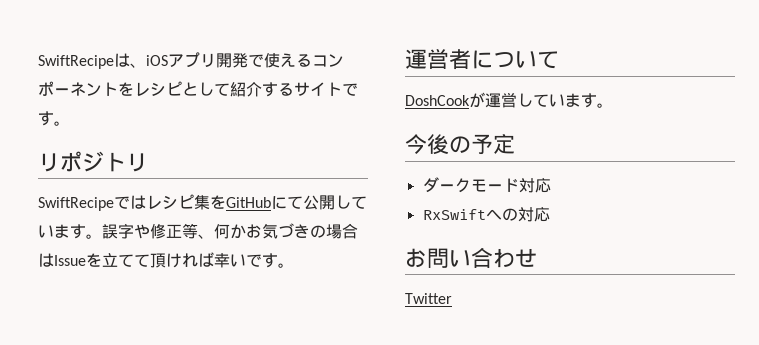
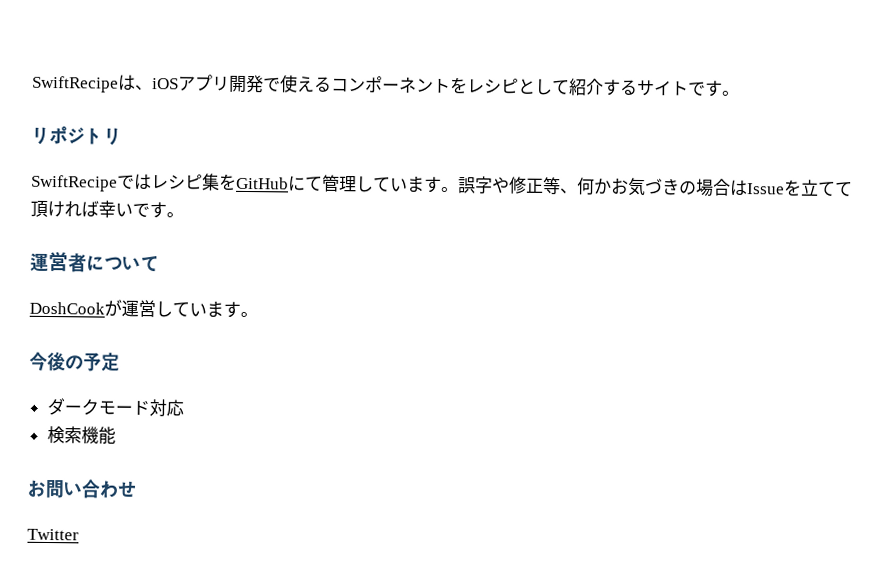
[303,195,335,210] 公開 -> [322,174,357,193] 管理
[422,207,550,222] RxSwiftへの対応 -> [46,425,116,445] 検索機能

